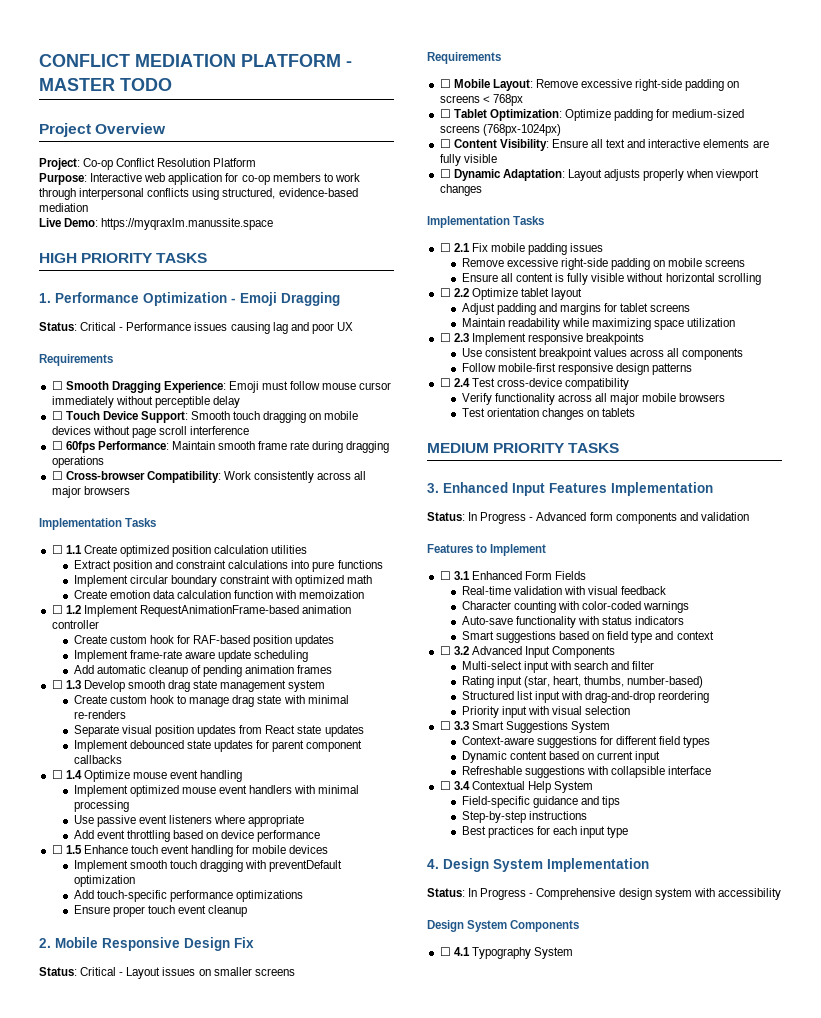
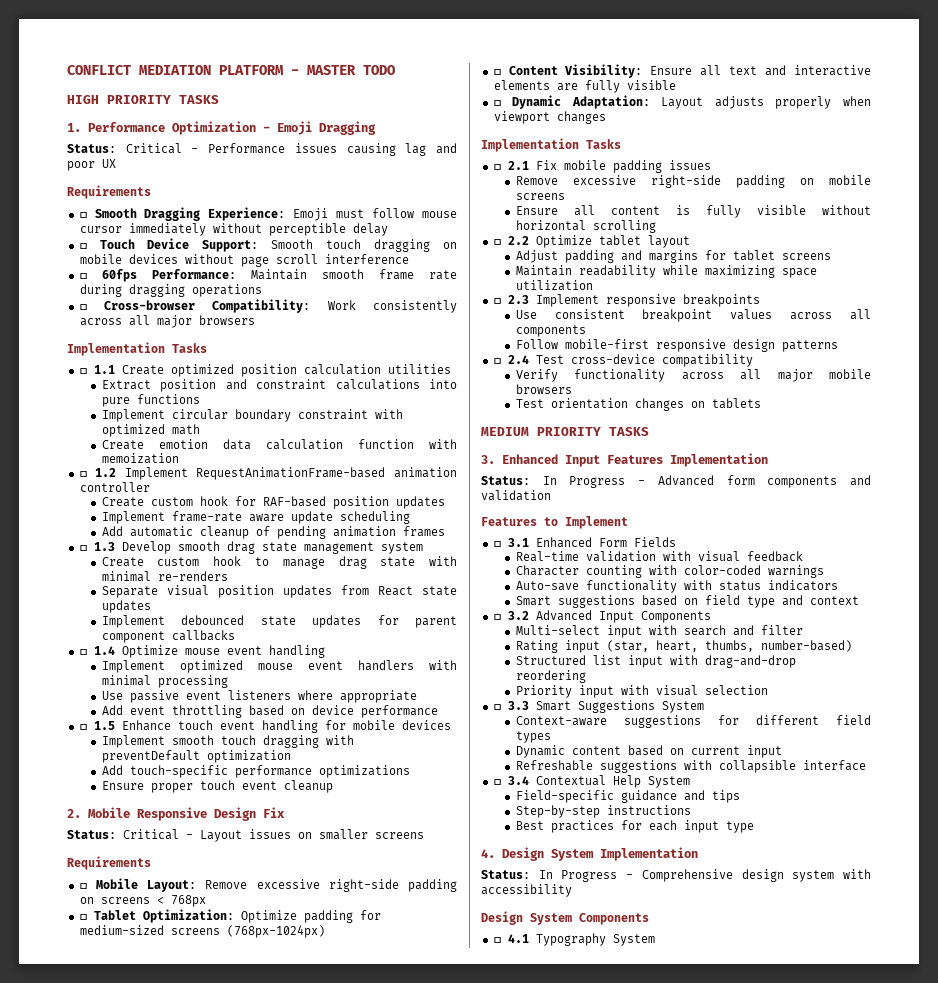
[39,123,167,137] [39,158,257,170] [39,173,360,185] [39,188,358,200] [39,203,88,212] [39,218,274,230] // Project Overview // Project: Co-op Conflict Resolution Platform // Purpose: Interactive web application for co-op members to work through interpersonal conflicts using structured, evidence-based mediation // Live Demo: https://myqraxlm.manussite.space -> (395, 70) none

